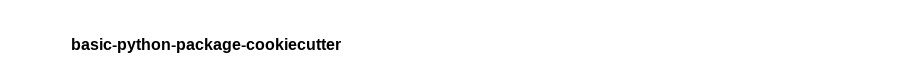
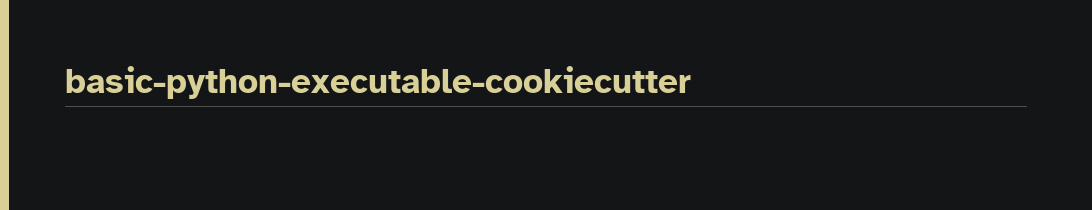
[71,38,341,53] basic-python-package-cookiecutter -> [65,66,691,99] basic-python-executable-cookiecutter

